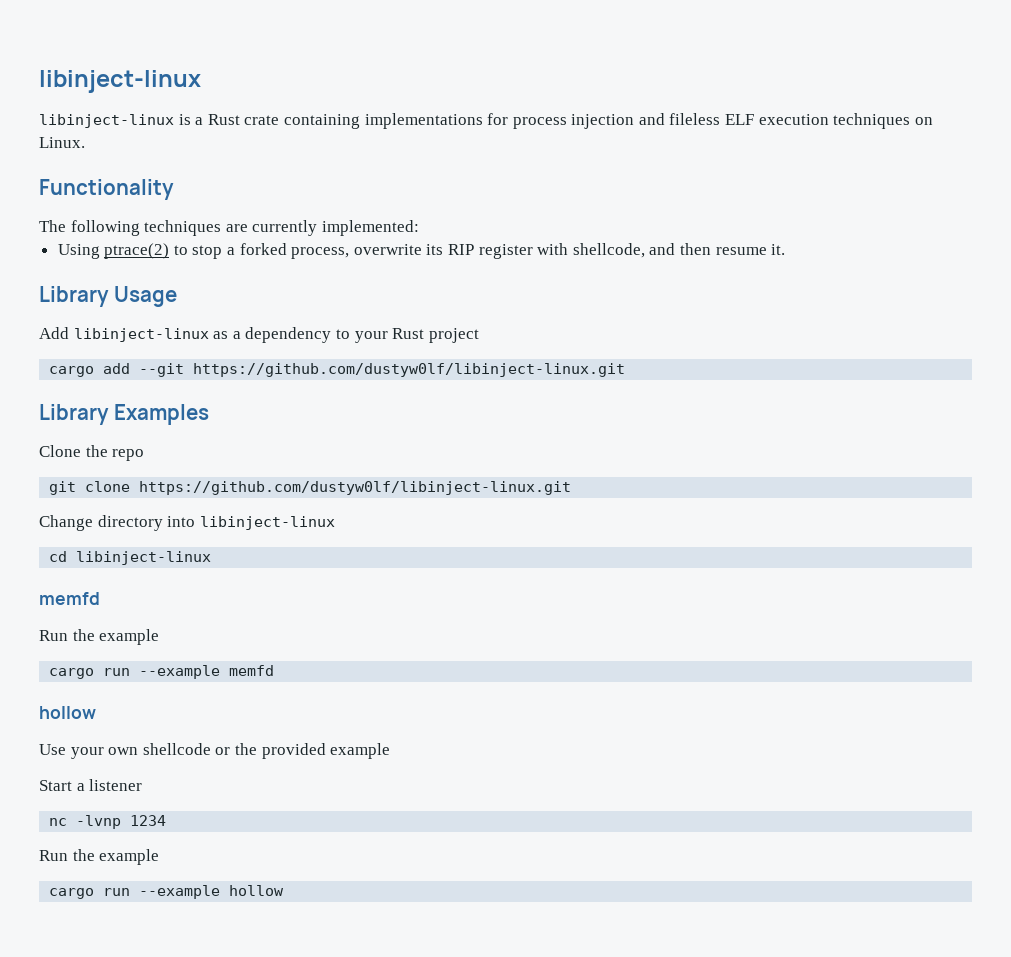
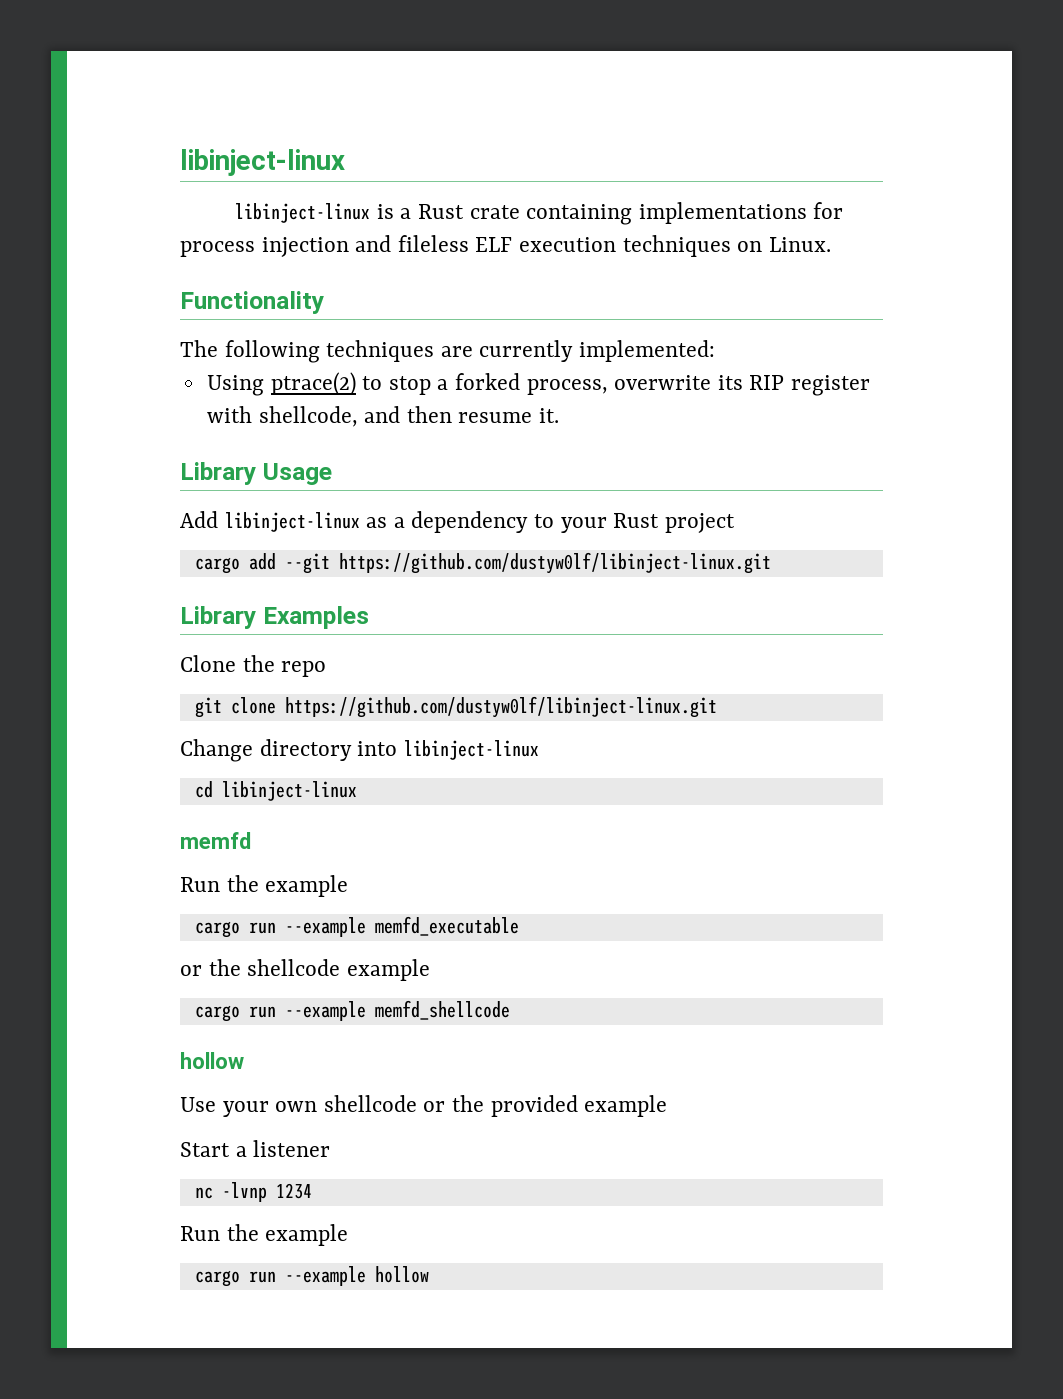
[229,665,275,676] memfd -> [374,916,519,936] [180,959,430,981] [194,1000,510,1022] memfd_executable // or the shellcode example // cargo run --example memfd_shellcode

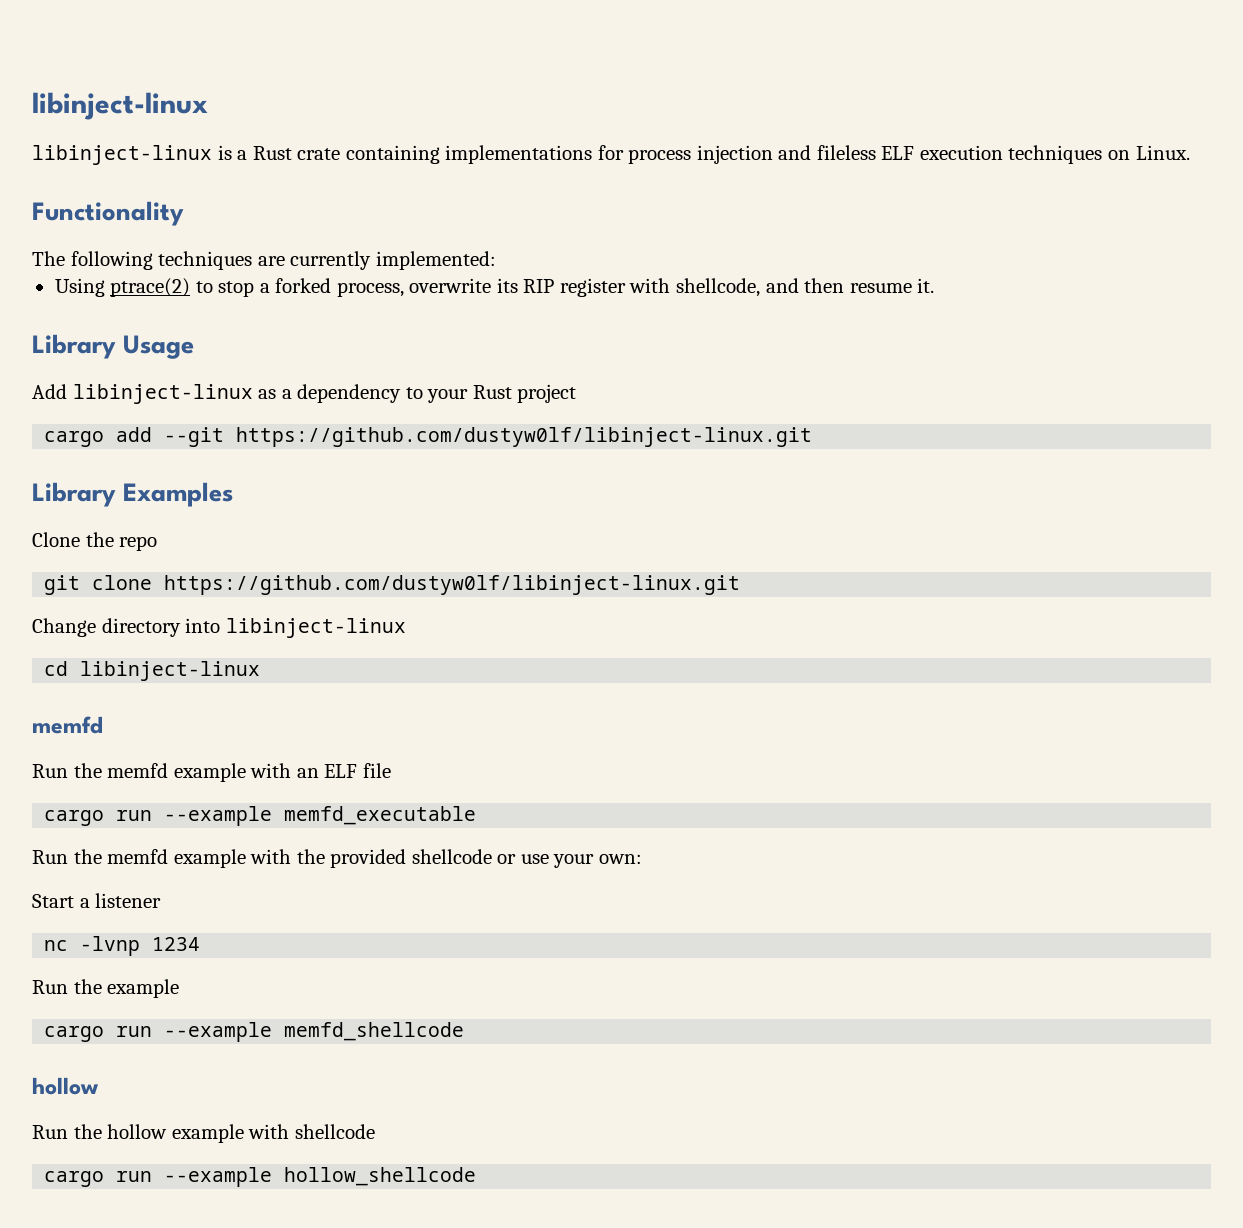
[265,875,349,897] example -> [107,763,391,782] memfd example with an ELF file
[180,959,430,981] [194,1000,510,1022] [180,1052,244,1069] [180,1095,668,1117] or the shellcode example // cargo run --example memfd_shellcode // hollow // Use your own shellcode or the provided example -> [32,849,642,868] Run the memfd example with the provided shellcode or use your own:
[374,1266,429,1283] hollow -> [284,1022,465,1041] [32,1077,99,1095] [32,1124,375,1143] [44,1167,477,1187] memfd_shellcode // hollow // Run the hollow example with shellcode // cargo run --example hollow_shellcode

